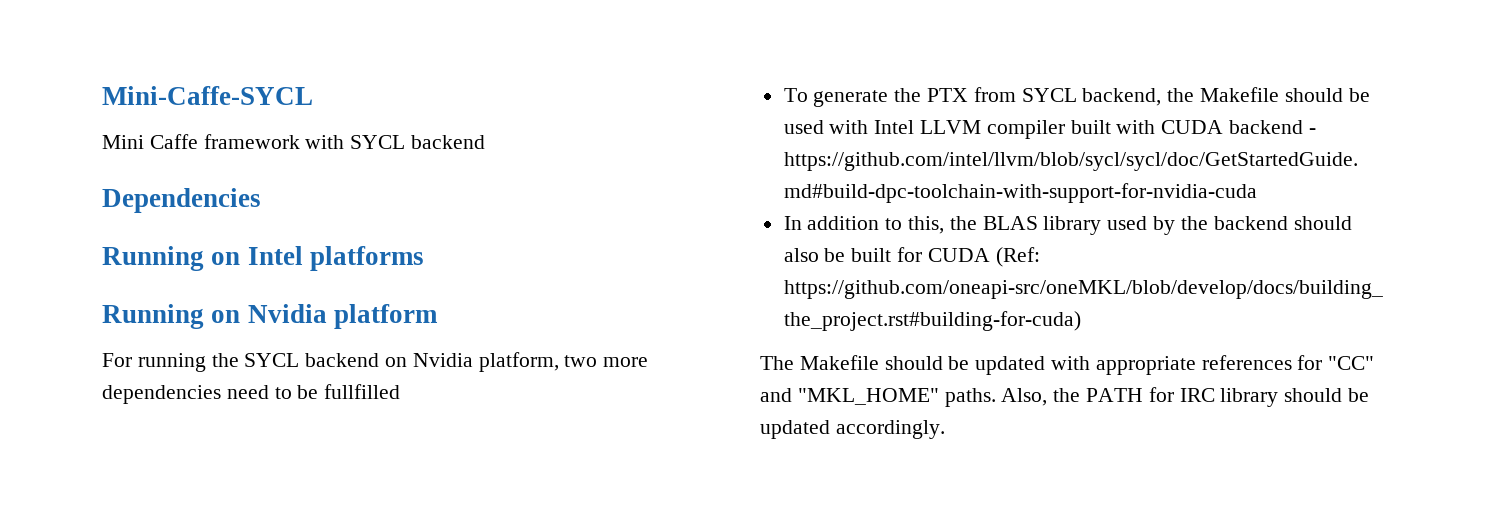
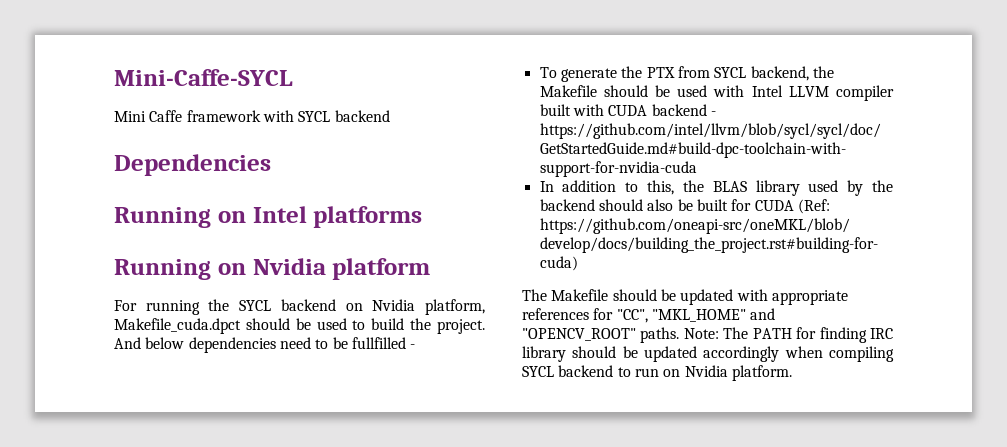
[564,355,649,367] two more -> [114,318,485,334] [114,337,185,349] Makefile_cuda.dpct should be used to build the project. And below
(401, 391) none -> [410,344,416,349] -
[1328,356,1375,370] [760,388,1081,407] "CC" and "MKL_HOME" paths. Also, the -> [616,308,776,323] [522,327,749,343] "CC", "MKL_HOME" and "OPENCV_ROOT" paths. Note: The
(1174, 394) none -> [819,327,867,343] finding
[835,420,945,439] accordingly. -> [703,346,894,362] [522,365,792,381] accordingly when compiling SYCL backend to run on Nvidia platform.

